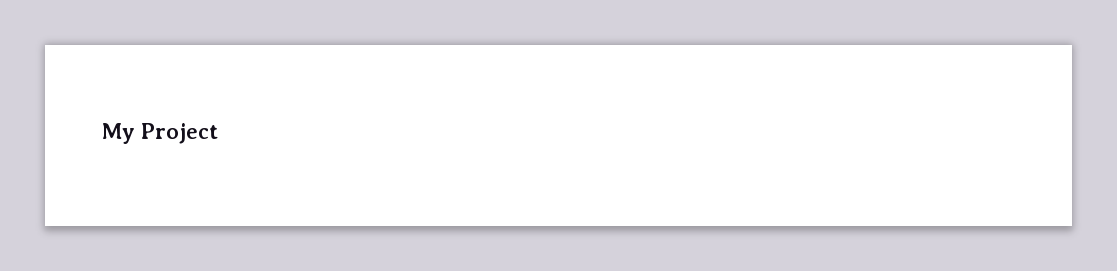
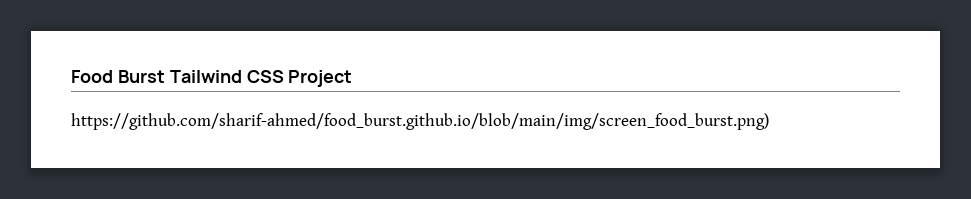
[102,123,135,144] My -> [71,70,284,83] Food Burst Tailwind CSS
(218, 133) none -> [71,113,769,130] // https://github.com/sharif-ahmed/food_burst.github.io/blob/main/img/screen_food_burst.png)

